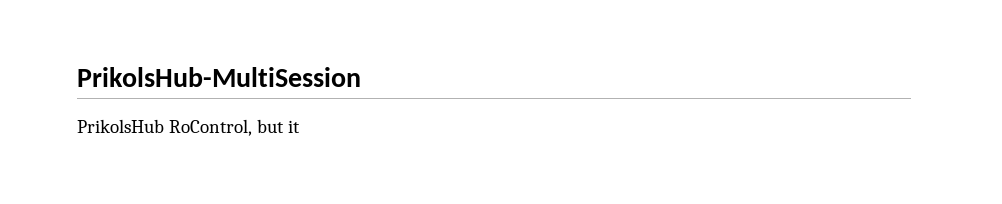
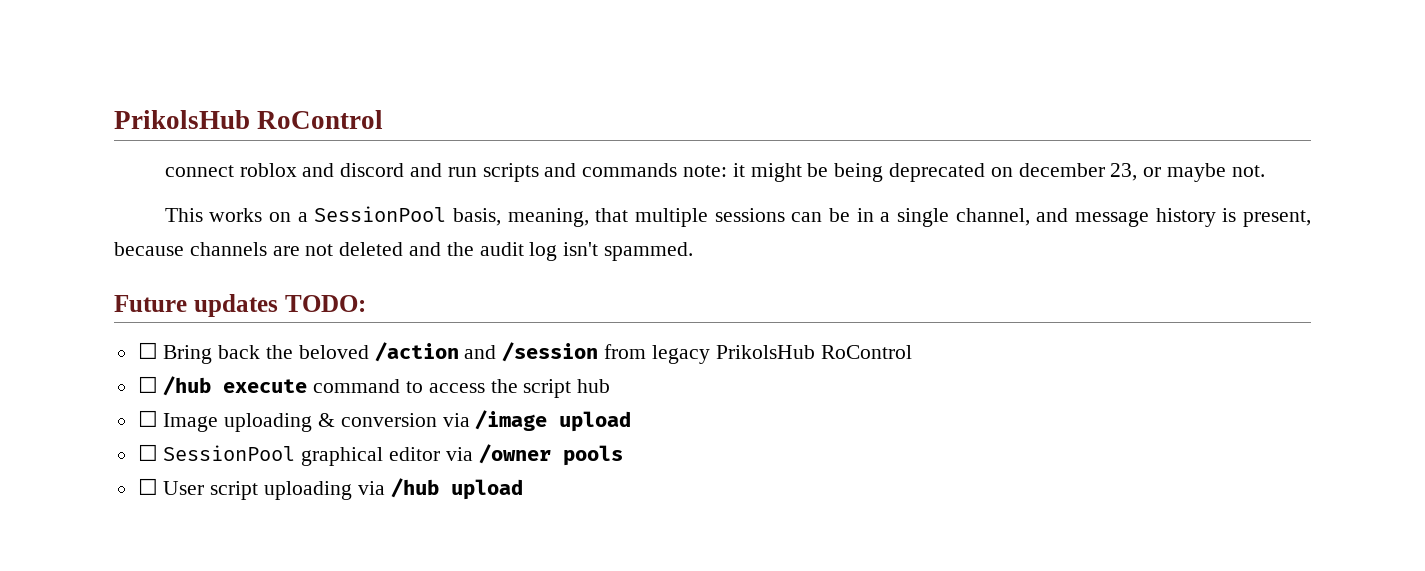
[77,67,361,87] [77,119,301,136] PrikolsHub-MultiSession // PrikolsHub RoControl, but it -> [114,110,384,129] [164,163,1265,182] [164,206,1311,227] [114,242,694,261] [114,294,366,317] [137,342,912,364] [137,376,611,398] [137,410,632,432] [137,444,623,466] [137,478,523,500] PrikolsHub RoControl // connect roblox and discord and run scripts and commands note: it might be being deprecated on december 23, or maybe not. // This works on a SessionPool basis, meaning, that multiple sessions can be in a single channel, and message history is present, because channels are not deleted and the audit log isn't spammed. // Future updates TODO: // ☐ Bring back the beloved /action and /session from legacy PrikolsHub RoControl // ☐ /hub execute command to access the script hub // ☐ Image uploading & conversion via /image upload // ☐ SessionPool graphical editor via /owner pools // ☐ User script uploading via /hub upload

